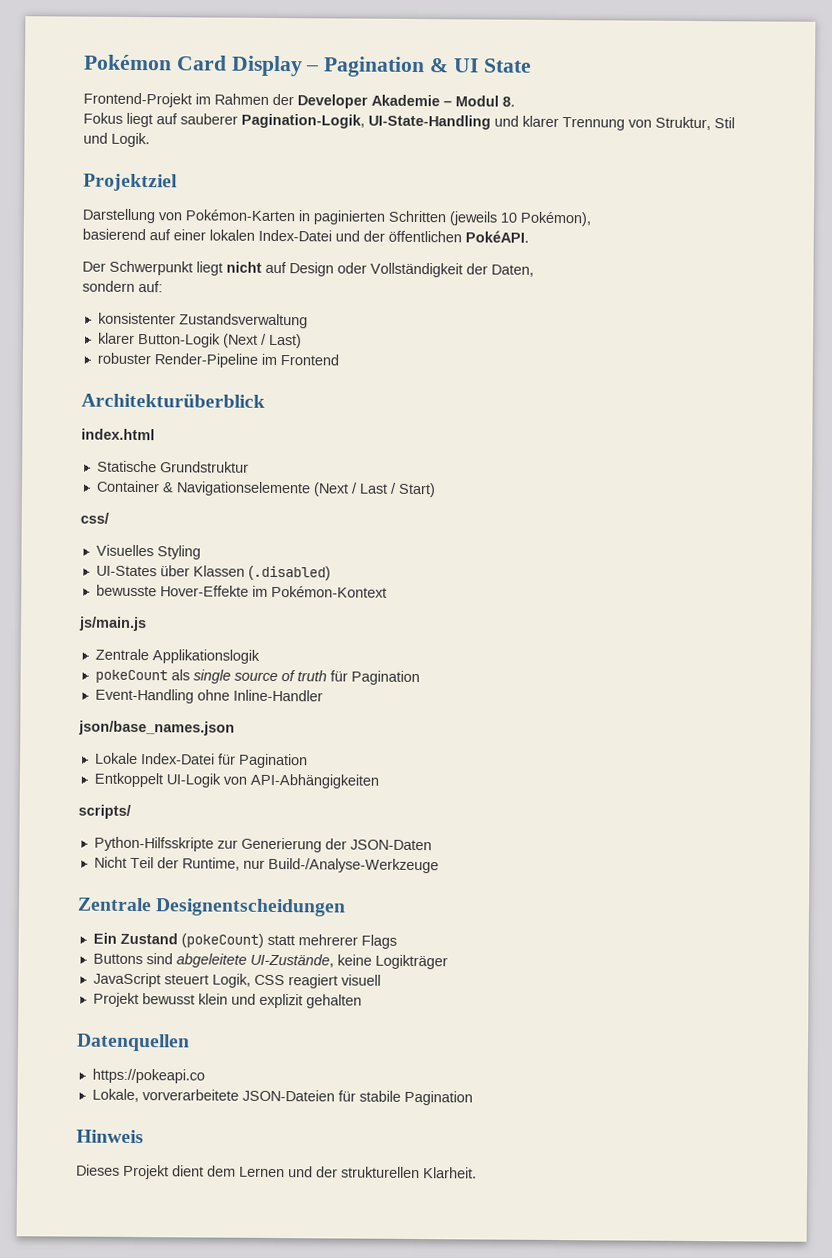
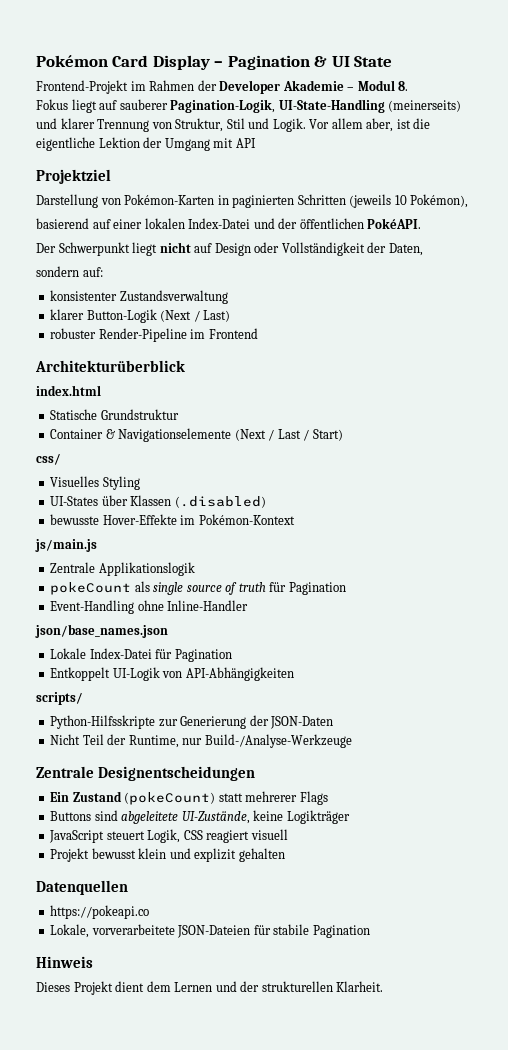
(491, 122) none -> [388,100,462,112] (meinerseits)
(150, 140) none -> [309,118,431,132] [36,137,256,151] Vor allem aber, ist die eigentliche Lektion der Umgang mit API

